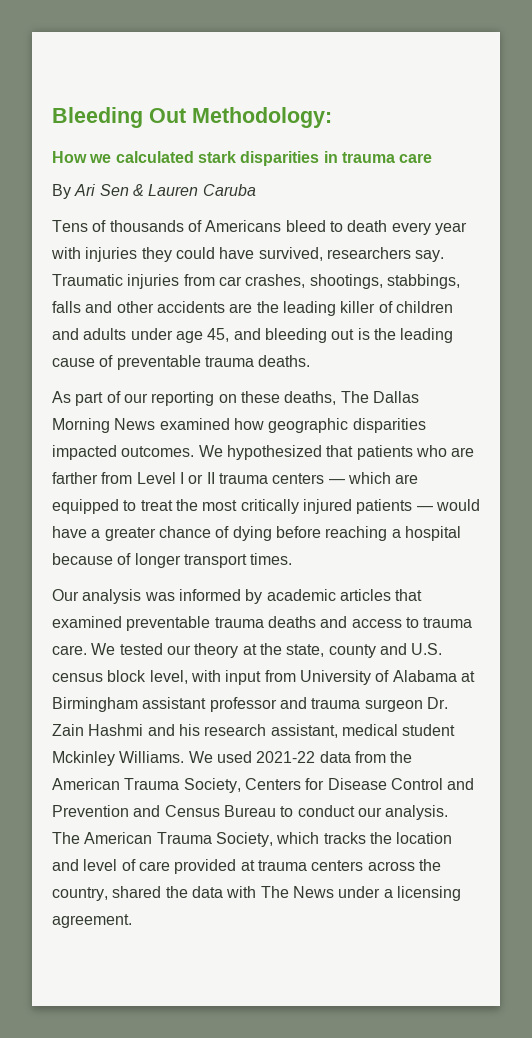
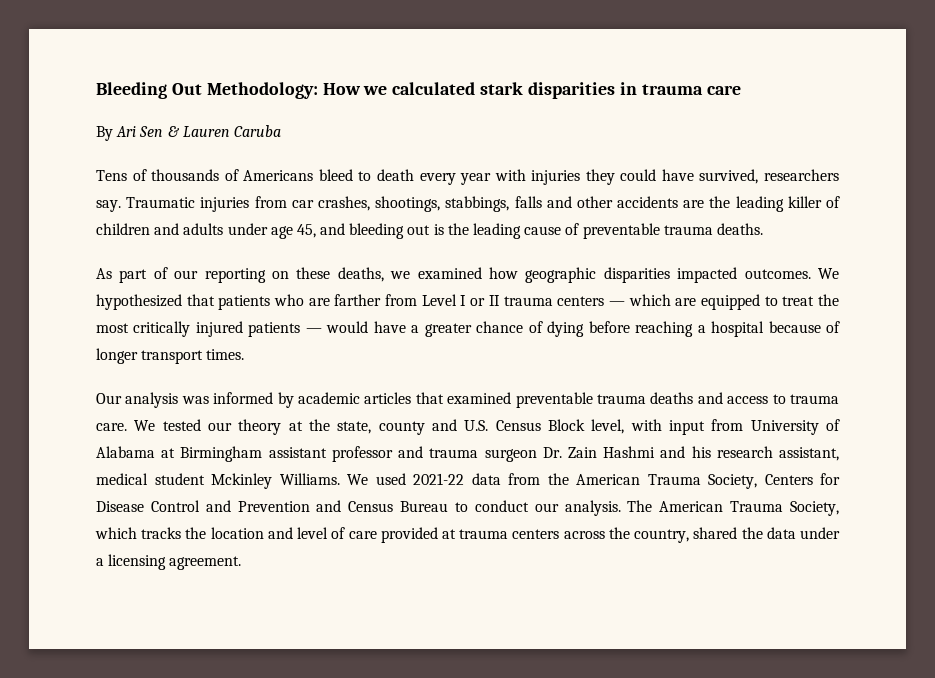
(332, 117) // -> (318, 90) none
[340,391,419,403] [52,418,156,433] The Dallas Morning News -> [390,271,411,279] we
[52,670,147,682] census block -> [495,419,585,431] Census Block
[226,886,334,898] with The News -> (796, 533) none

